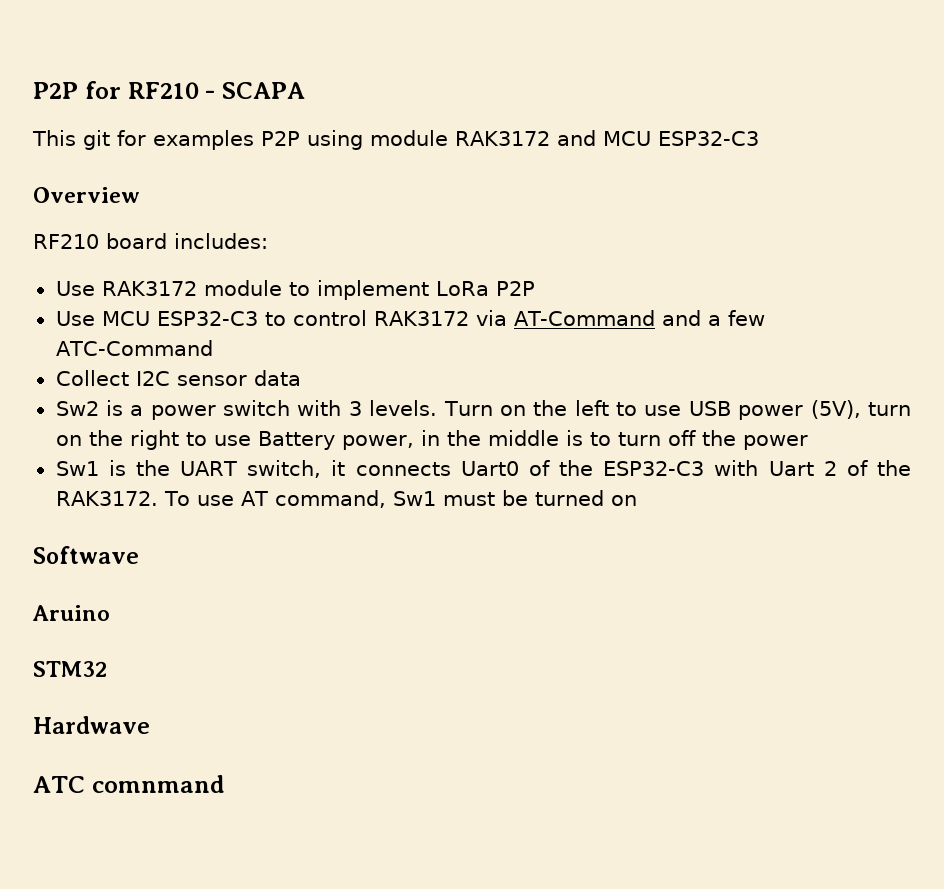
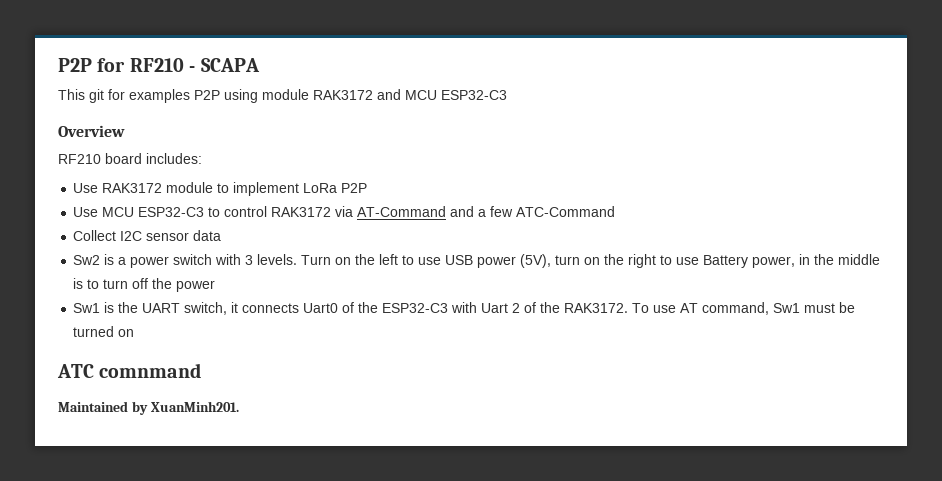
[33,546,139,564] [32,605,110,621] [33,661,107,677] [33,716,150,734] // Softwave // Aruino // STM32 // Hardwave -> (135, 333) none
(225, 784) none -> [58,401,239,415] // Maintained by XuanMinh201.

